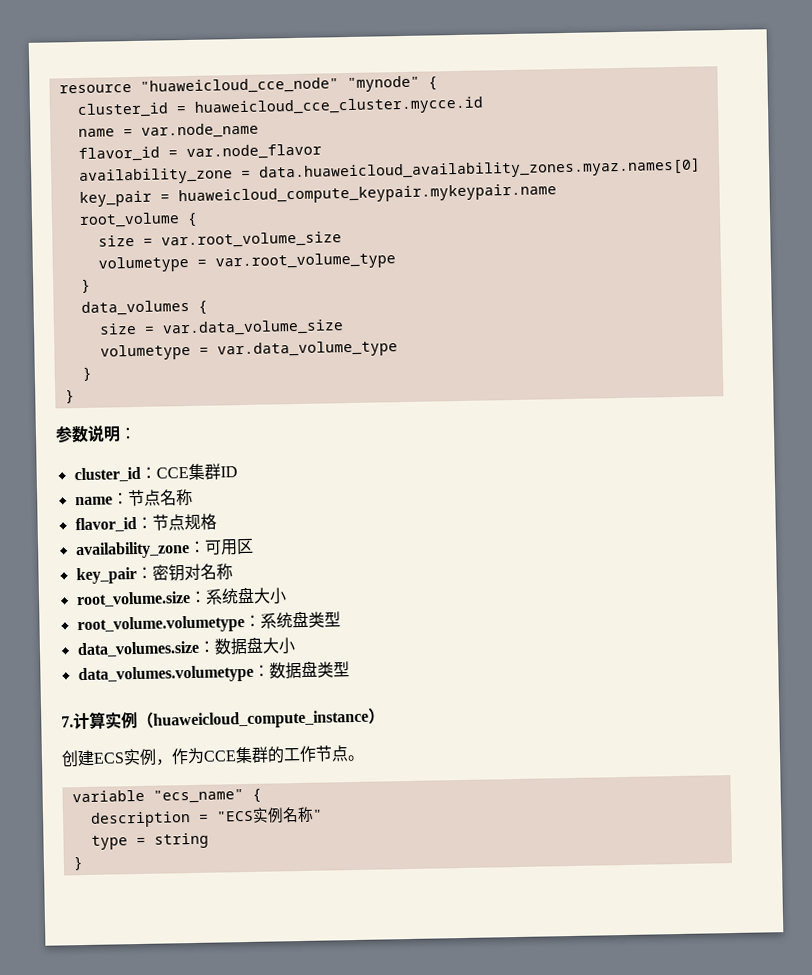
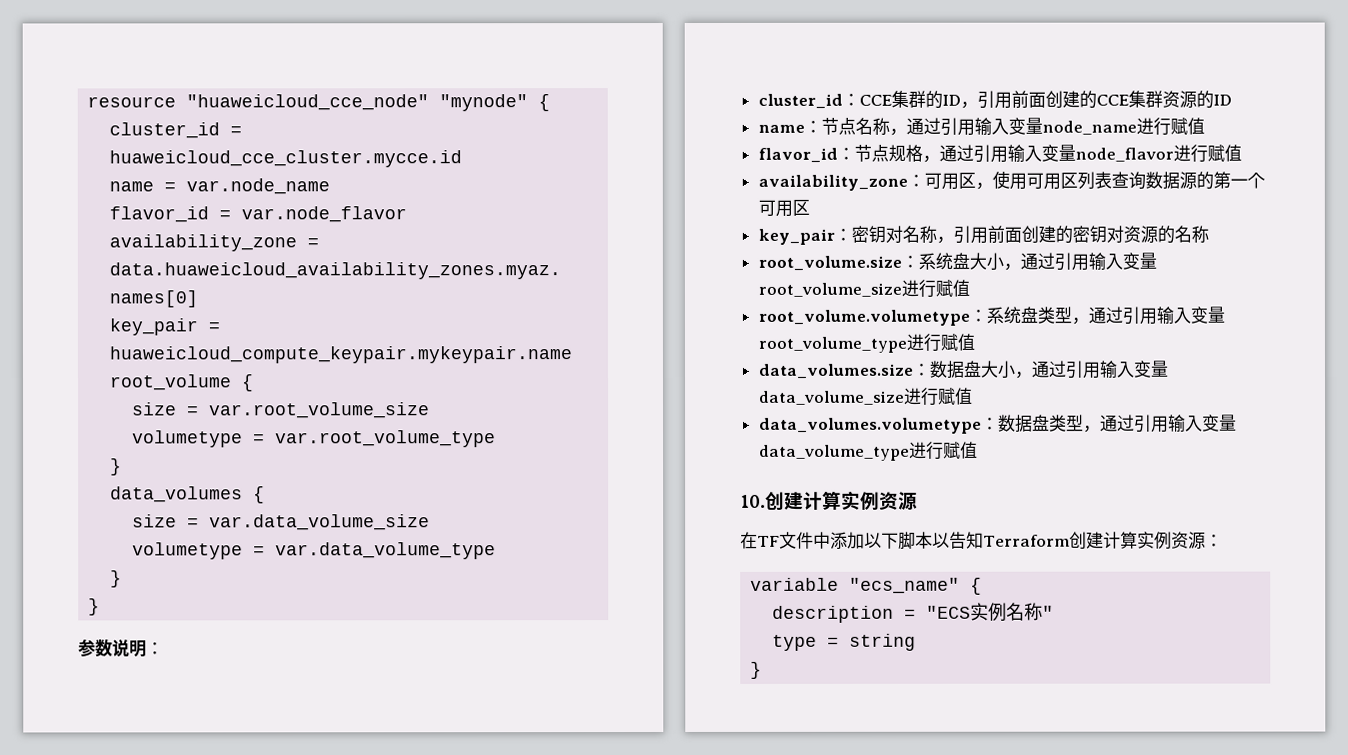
(221, 471) none -> [924,90,1214,109] 的ID，引用前面创建的CCE集群资源的
[74,513,217,533] [74,538,254,560] [75,563,233,585] [75,586,287,608] [76,610,341,635] [76,636,296,658] [77,660,350,685] [61,707,385,730] [61,745,365,768] // flavor_id：节点规格 // availability_zone：可用区 // key_pair：密钥对名称 // root_volume.size：系统盘大小 // root_volume.volumetype：系统盘类型 // data_volumes.size：数据盘大小 // data_volumes.volumetype：数据盘类型 // 7.计算实例（huaweicloud_compute_instance） // 创建ECS实例，作为CCE集群的工作节点。 -> [888,117,1205,136] [757,144,1242,163] [757,170,1265,191] [757,199,810,217] [757,225,1209,245] [757,252,1157,271] [757,279,970,298] [757,306,1225,326] [757,333,975,353] [757,360,1168,379] [758,387,973,406] [758,414,1237,434] [758,441,978,461] [740,490,918,510] [740,531,1223,550] ，通过引用输入变量node_name进行赋值 // flavor_id：节点规格，通过引用输入变量node_flavor进行赋值 // availability_zone：可用区，使用可用区列表查询数据源的第一个可用区 // key_pair：密钥对名称，引用前面创建的密钥对资源的名称 // root_volume.size：系统盘大小，通过引用输入变量root_volume_size进行赋值 // root_volume.volumetype：系统盘类型，通过引用输入变量root_volume_type进行赋值 // data_volumes.size：数据盘大小，通过引用输入变量data_volume_size进行赋值 // data_volumes.volumetype：数据盘类型，通过引用输入变量data_volume_type进行赋值 // 10.创建计算实例资源 // 在TF文件中添加以下脚本以告知Terraform创建计算实例资源：

